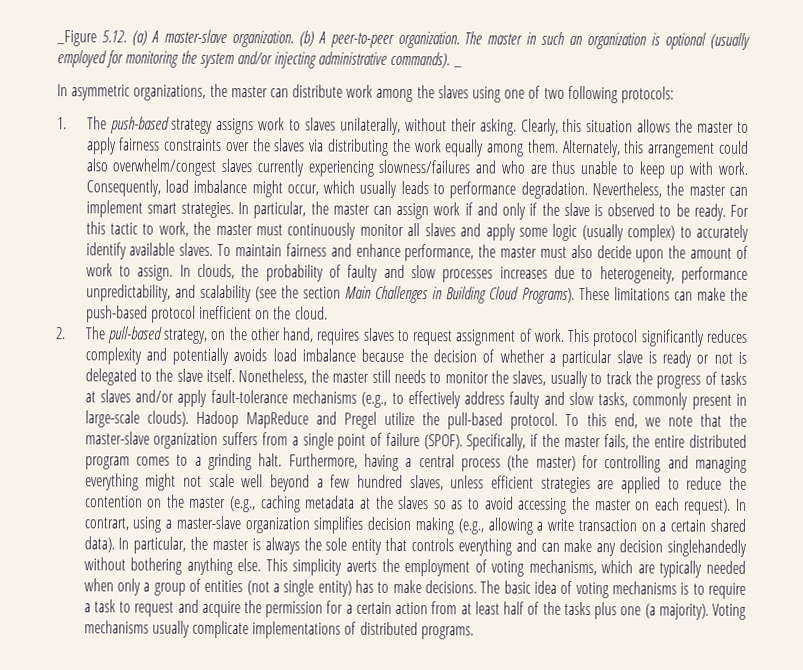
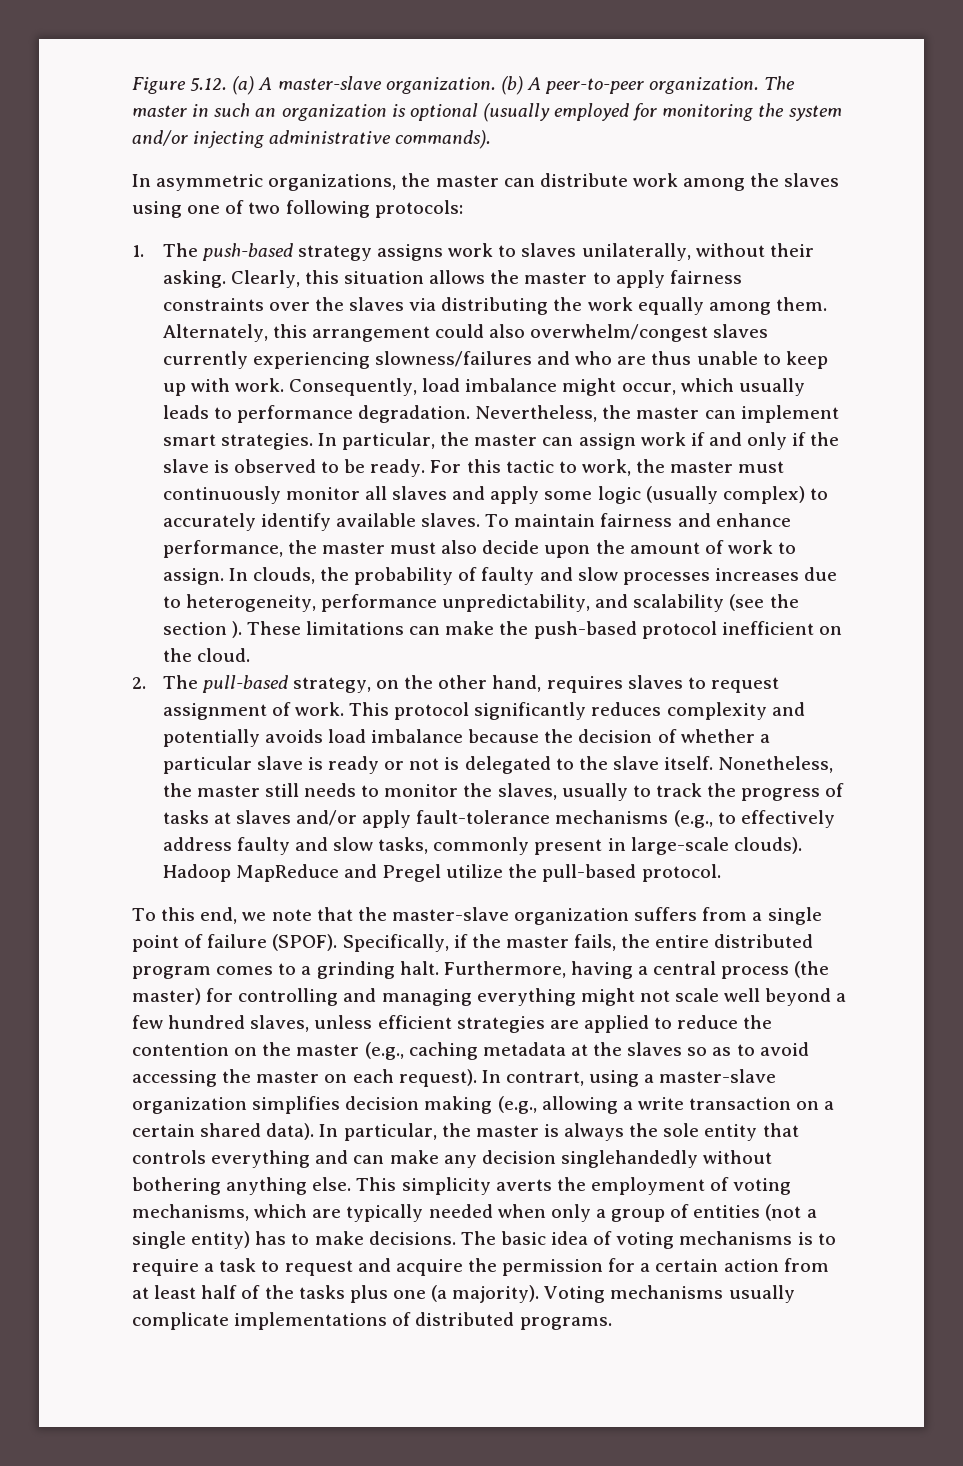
[56,30,97,47] _Figure -> [132,77,186,94] Figure
[452,65,462,68] _ -> (492, 139) none
[345,285,575,304] Main Challenges in Building Cloud Programs). -> [231,621,242,638] ).
(559, 421) none -> (721, 873) //

